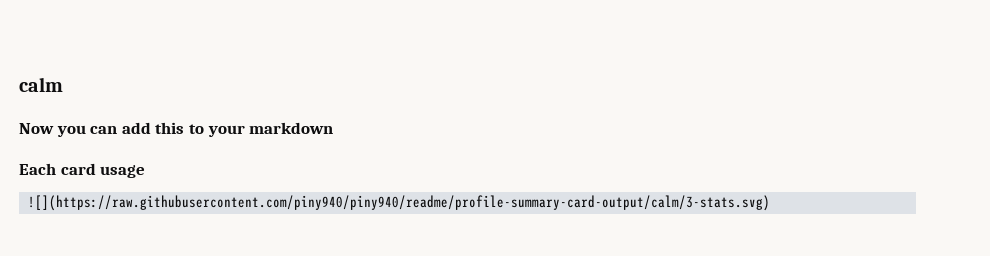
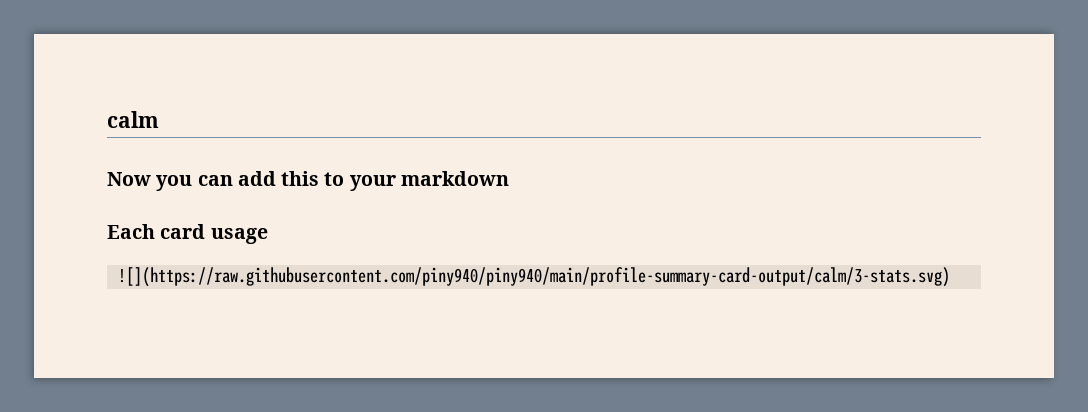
[28,195,771,211] ![](https://raw.githubusercontent.com/piny940/piny940/readme/profile-summary-card-output/calm/3-stats.svg) -> [117,267,950,287] ![](https://raw.githubusercontent.com/piny940/piny940/main/profile-summary-card-output/calm/3-stats.svg)

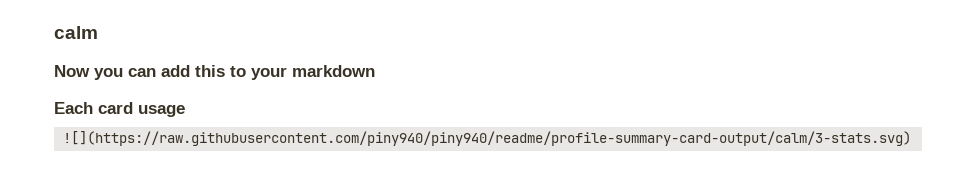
[117,267,950,287] ![](https://raw.githubusercontent.com/piny940/piny940/main/profile-summary-card-output/calm/3-stats.svg) -> [63,131,911,146] ![](https://raw.githubusercontent.com/piny940/piny940/readme/profile-summary-card-output/calm/3-stats.svg)

